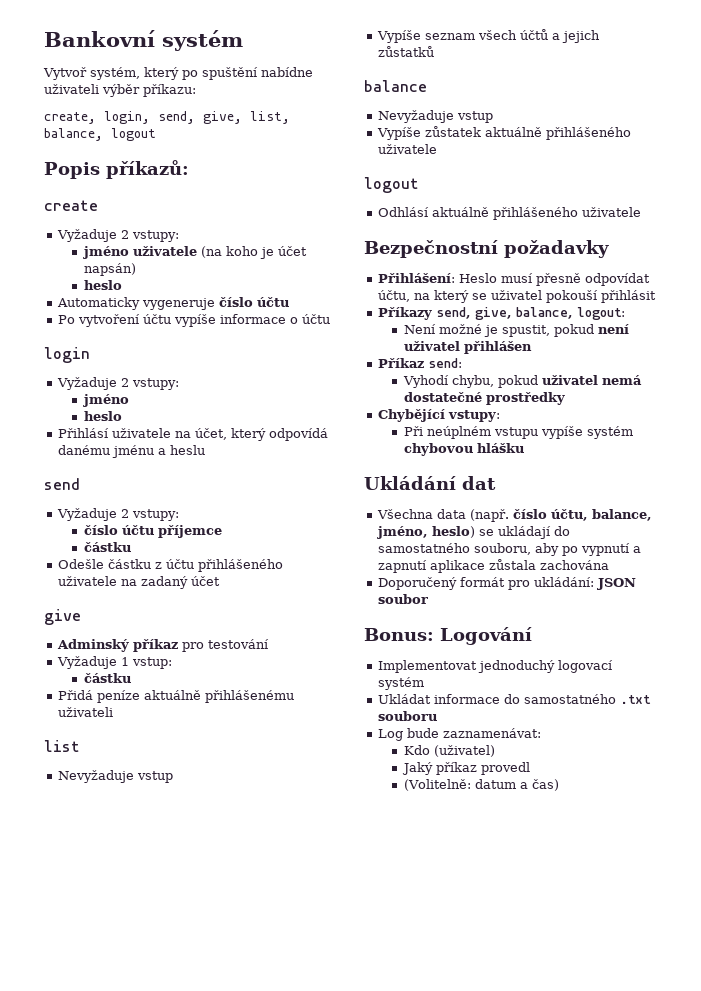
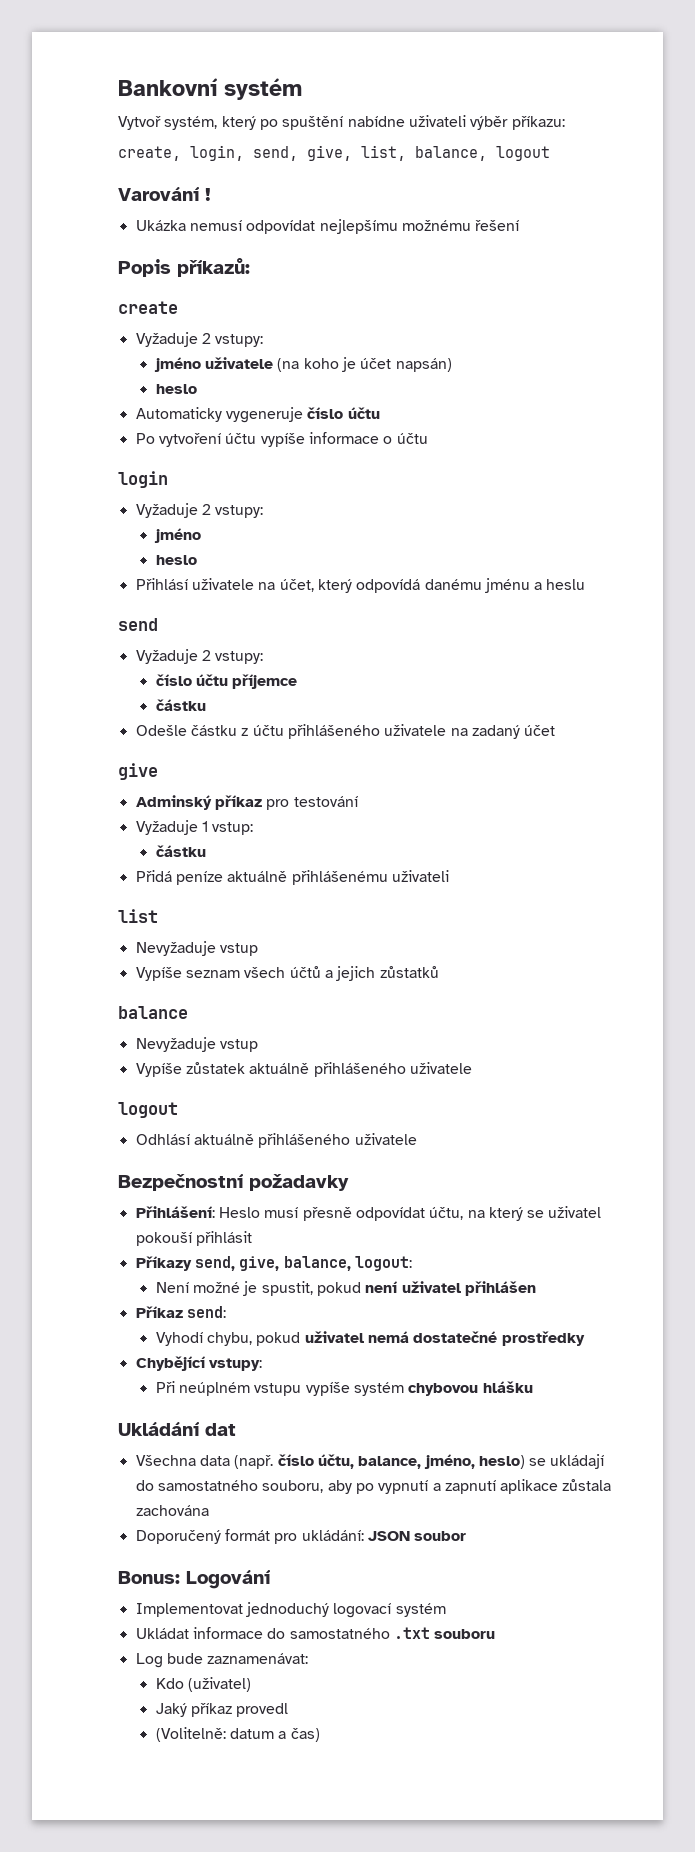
(156, 134) none -> [118,187,211,201] [135,219,520,234] // Varování ! // Ukázka nemusí odpovídat nejlepšímu možnému řešení

